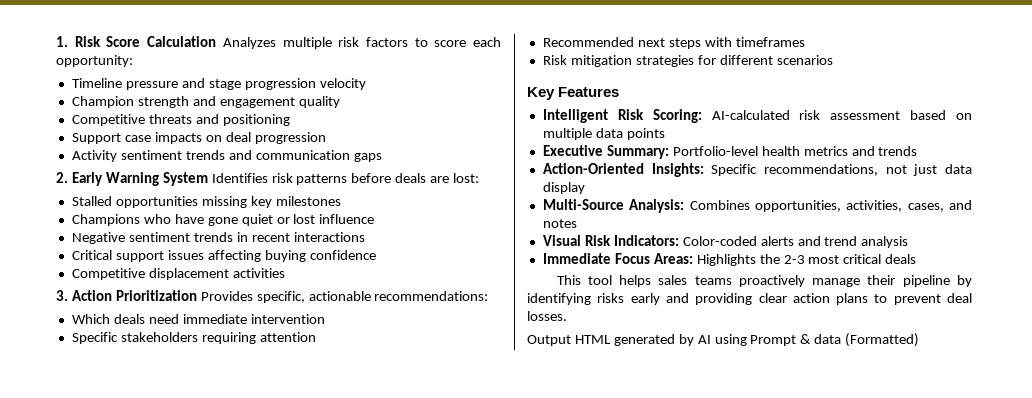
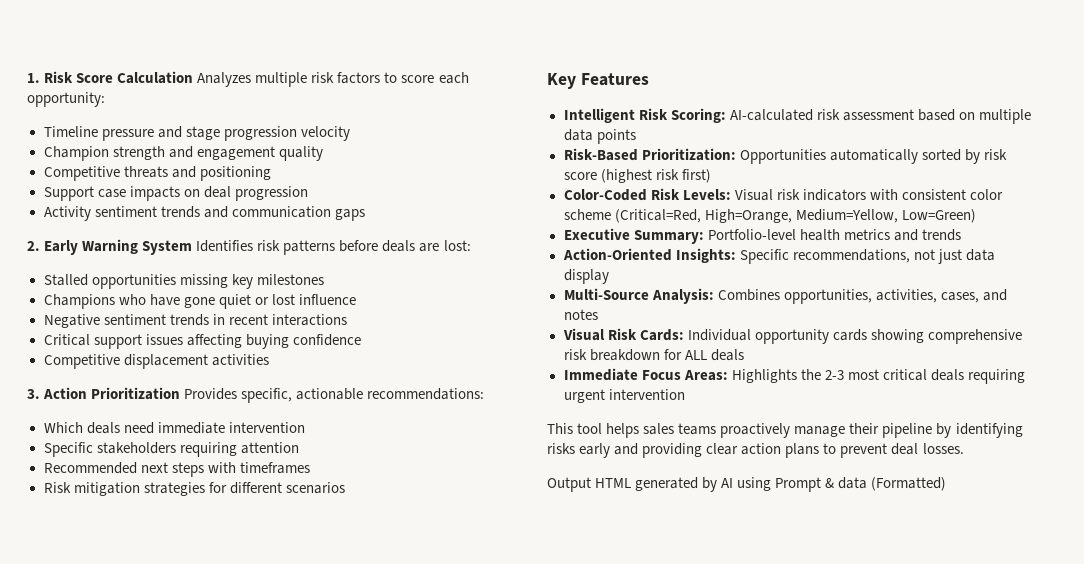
(665, 134) none -> [563,148,1007,164] [563,169,711,183] [563,188,1003,201] [563,209,976,223] // Risk-Based Prioritization: Opportunities automatically sorted by risk score (highest risk first) // Color-Coded Risk Levels: Visual risk indicators with consistent color scheme (Critical=Red, High=Orange, Medium=Yellow, Low=Green)
[613,235,909,248] Indicators: Color-coded alerts and trend analysis -> [639,329,1022,344] [563,349,744,361] Cards: Individual opportunity cards showing comprehensive risk breakdown for ALL deals
(917, 259) none -> [967,369,1025,384] [563,389,685,403] requiring urgent intervention

